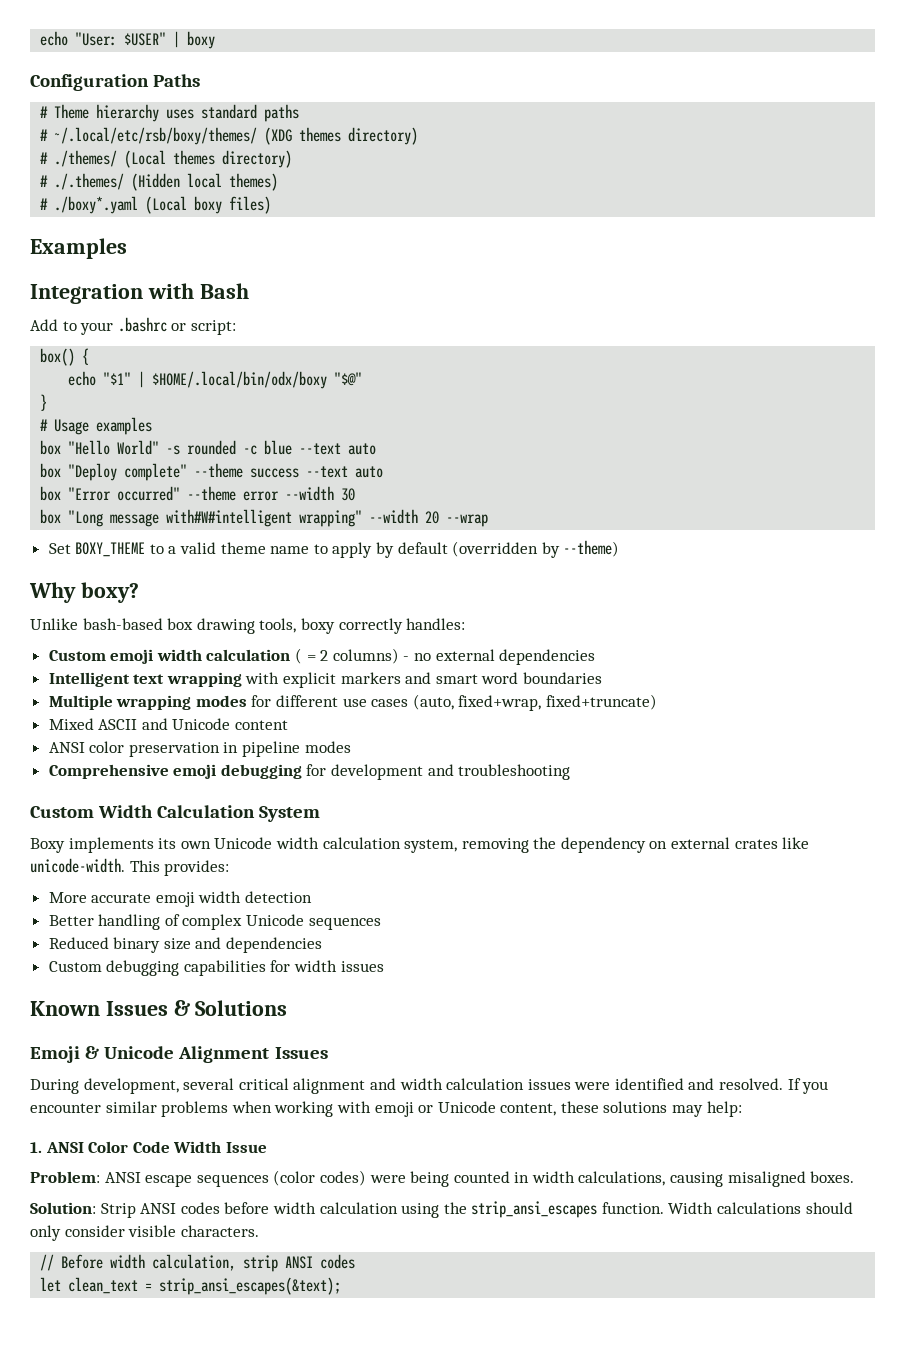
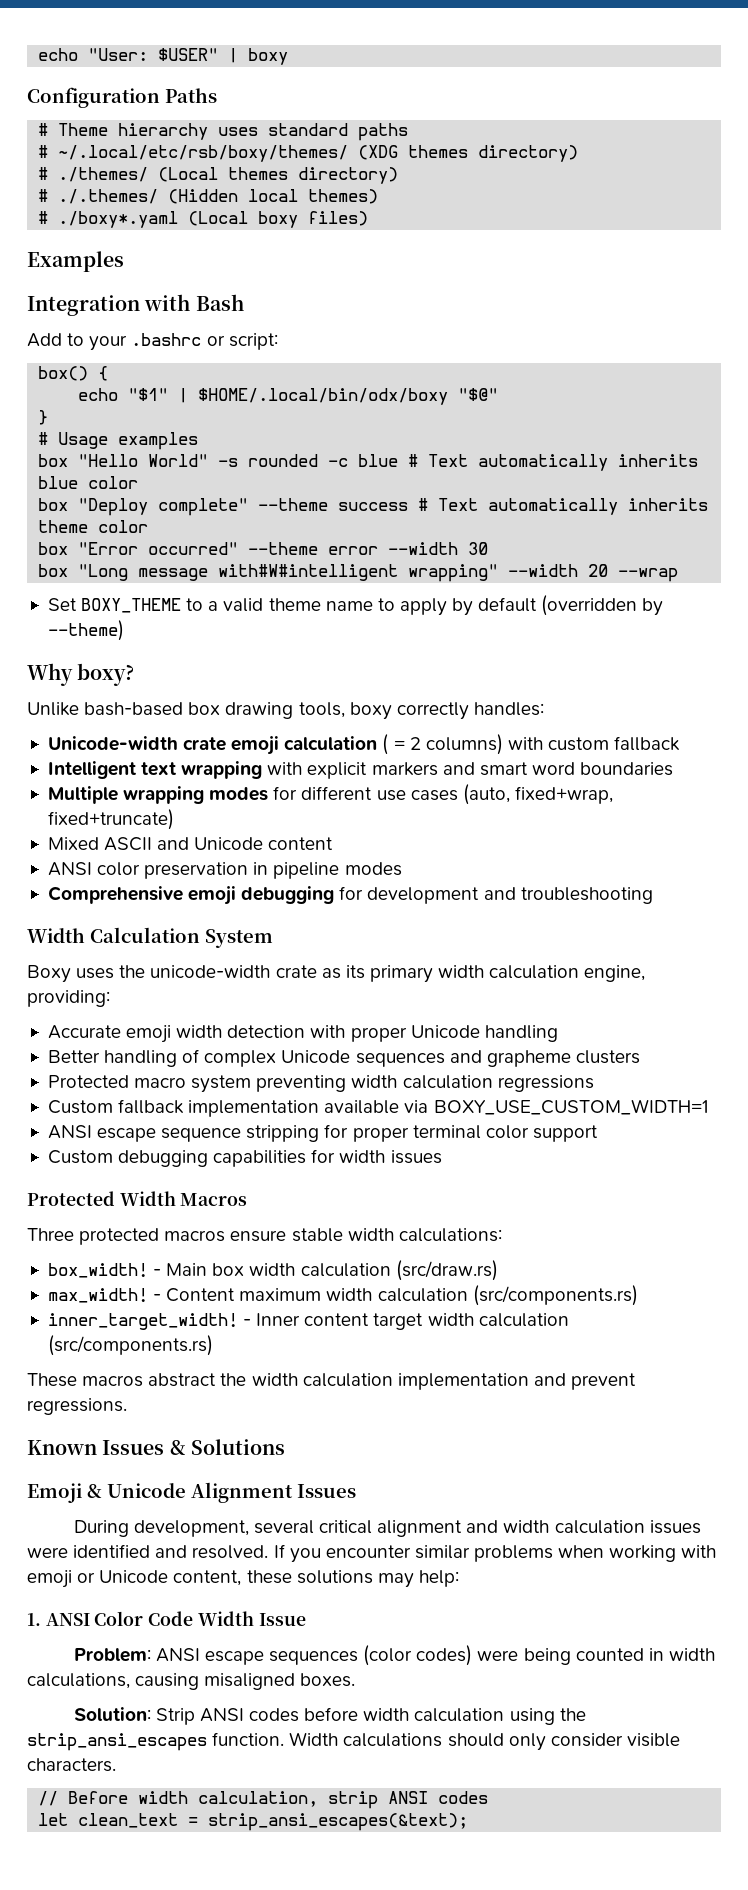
[299,443,377,455] --text auto -> [408,454,699,471] [38,476,139,489] # Text automatically inherits blue color
[306,466,384,478] --text auto -> [418,498,709,515] [38,520,149,533] # Text automatically inherits theme color
[48,649,202,664] Custom emoji width -> [47,736,280,755] Unicode-width crate emoji
[403,649,596,665] - no external dependencies -> [507,736,681,751] with custom fallback
[30,806,94,818] Custom -> (653, 895) none
[68,837,810,853] [30,858,230,876] [48,892,152,903] implements its own Unicode width calculation system, removing the dependency on external crates like unicode-width. This provides: // More accurate -> [76,965,646,983] [27,990,110,1007] [47,1025,121,1039] uses the unicode-width crate as its primary width calculation engine, providing: // Accurate
(313, 897) none -> [310,1025,558,1042] with proper Unicode handling
[48,937,323,953] // Reduced binary size and dependencies -> [449,1050,640,1067] [47,1075,594,1093] [47,1099,708,1117] [47,1124,598,1142] and grapheme clusters // Protected macro system preventing width calculation regressions // Custom fallback implementation available via BOXY_USE_CUSTOM_WIDTH=1 // ANSI escape sequence stripping for proper terminal color support
(384, 966) none -> [27,1191,248,1206] [27,1228,502,1245] [47,1260,498,1281] [47,1285,638,1306] [47,1313,569,1330] [47,1335,213,1356] [27,1373,637,1390] [27,1398,127,1415] // Protected Width Macros // Three protected macros ensure stable width calculations: // box_width! - Main box width calculation (src/draw.rs) // max_width! - Content maximum width calculation (src/components.rs) // inner_target_width! - Inner content target width calculation (src/components.rs) // These macros abstract the width calculation implementation and prevent regressions.

